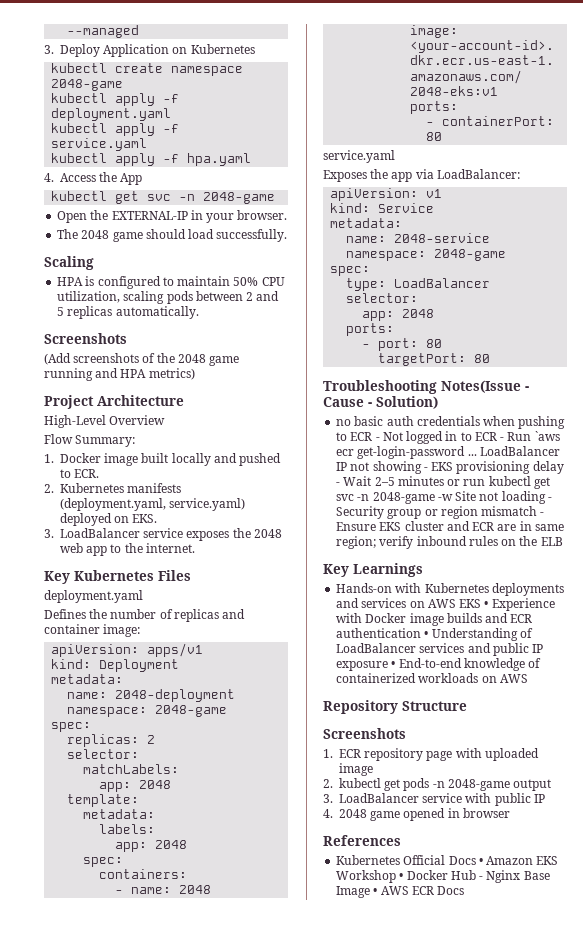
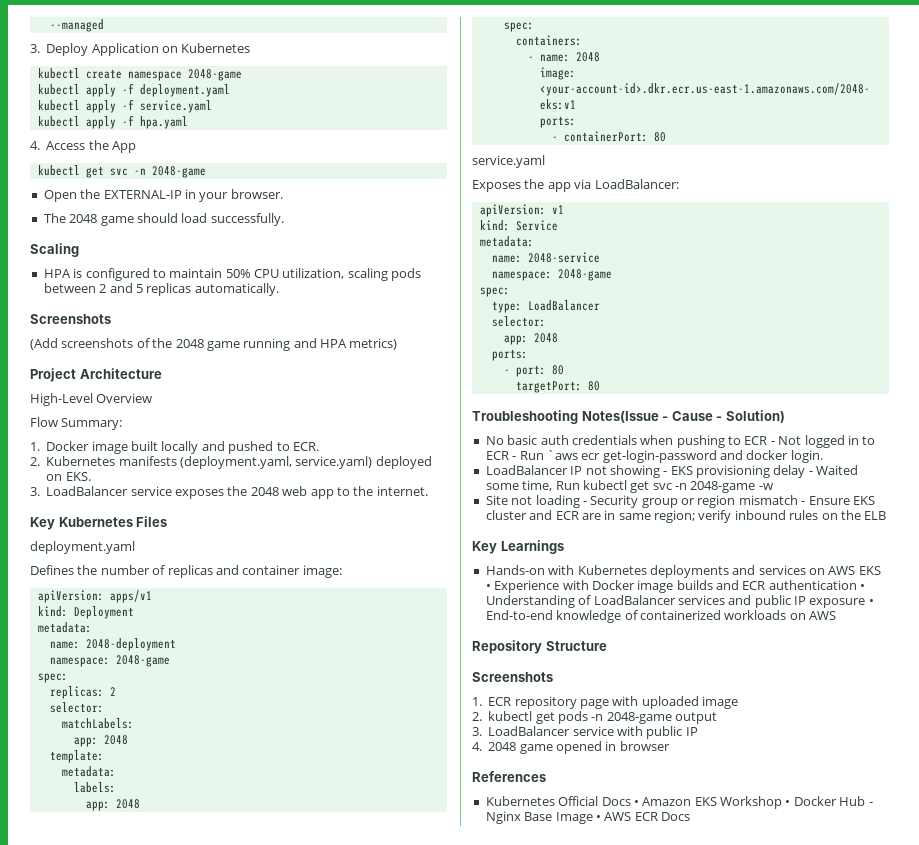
[336,419,352,426] no -> [485,436,504,445] No
[467,454,477,456] ... -> [720,450,823,463] and docker login. //
[343,476,486,486] Wait 2–5 minutes or run -> [816,465,859,475] [485,480,580,491] Waited some time, Run
(453, 497) none -> (773, 486) //

